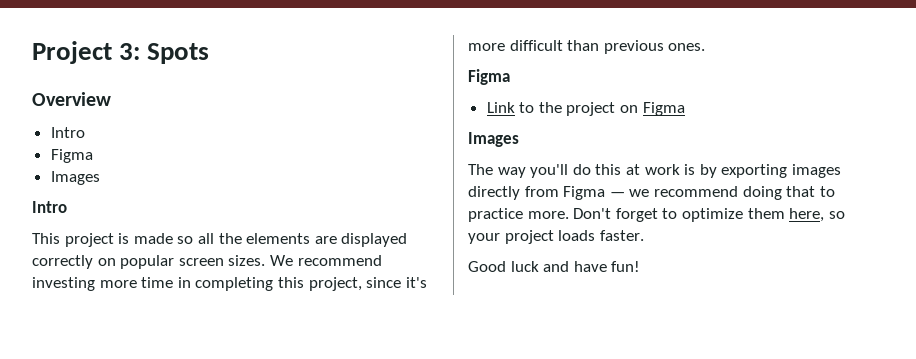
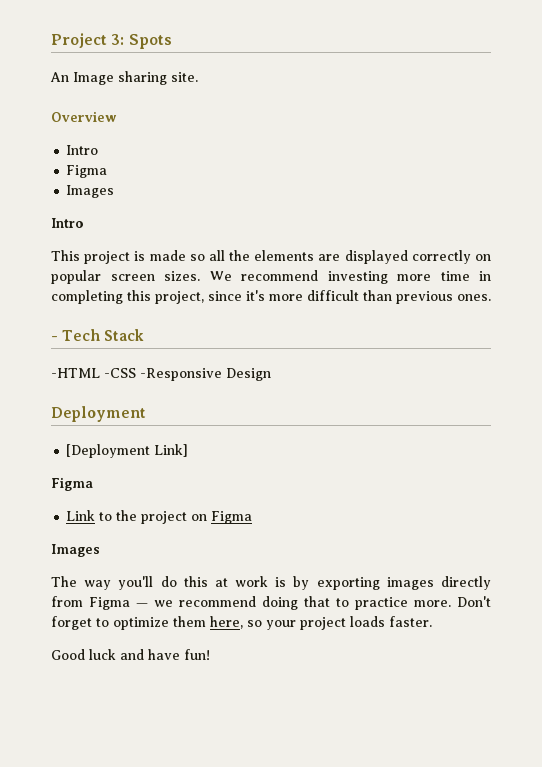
(210, 53) none -> [50,71,198,85] // An Image sharing site.
(706, 47) none -> [51,329,145,341] [51,368,271,381] [51,406,146,422] [66,444,189,458] // - Tech Stack // -HTML -CSS -Responsive Design // Deployment // [Deployment Link]

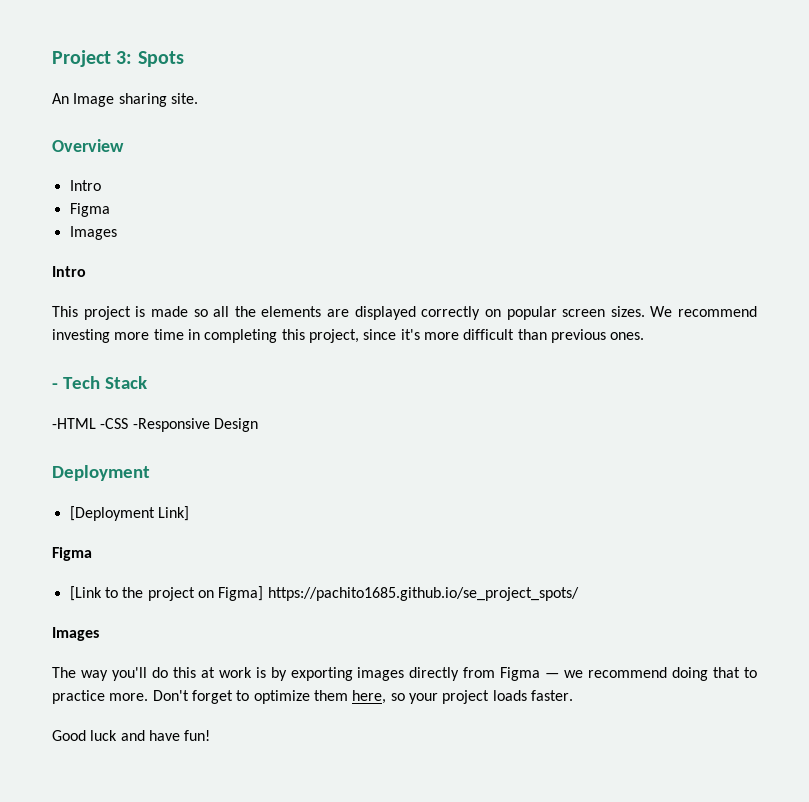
[66,510,96,521] Link -> [69,586,102,601] [Link
[211,511,253,524] Figma -> [218,586,579,601] Figma] https://pachito1685.github.io/se_project_spots/

